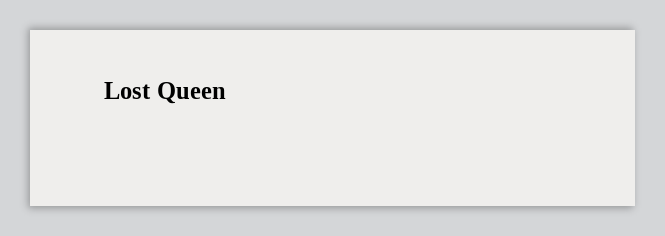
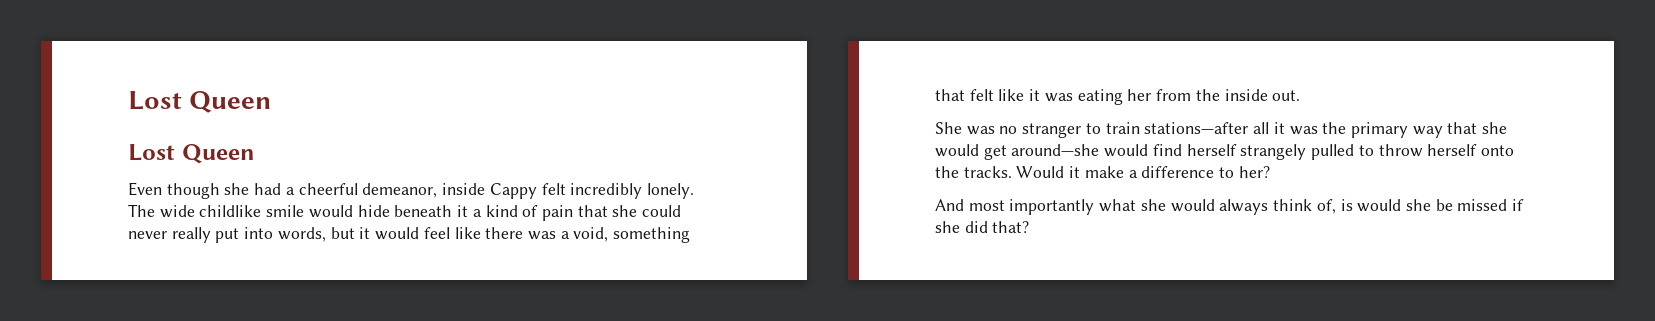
[104,82,226,104] Lost Queen -> [128,91,273,113] [128,144,255,164] [128,182,694,199] [128,204,682,221] [128,227,691,243] [935,89,1301,105] [935,122,1508,138] [935,144,1514,160] [935,166,1270,178] [935,199,1525,215] [935,221,1030,233] Lost Queen // Lost Queen // Even though she had a cheerful demeanor, inside Cappy felt incredibly lonely. The wide childlike smile would hide beneath it a kind of pain that she could never really put into words, but it would feel like there was a void, something that felt like it was eating her from the inside out. // She was no stranger to train stations—after all it was the primary way that she would get around—she would find herself strangely pulled to throw herself onto the tracks. Would it make a difference to her? // And most importantly what she would always think of, is would she be missed if she did that?

